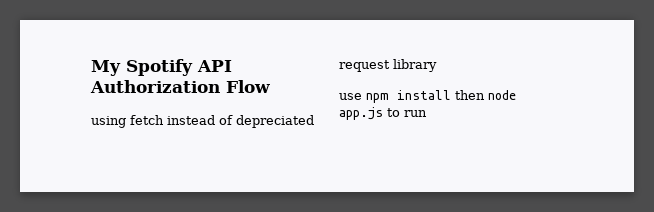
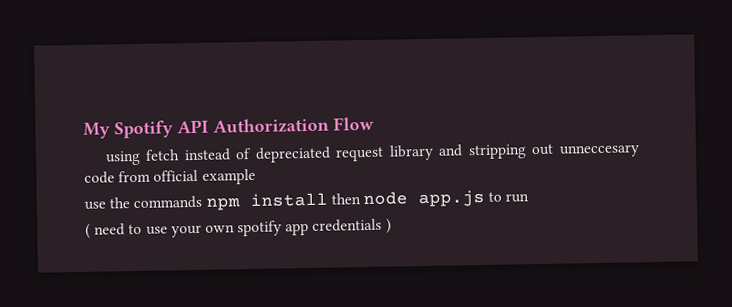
[339,93,362,100] // use -> [438,143,640,160] [84,168,256,185] [84,195,203,210] and stripping out unneccesary code from official example // use the commands
(427, 113) none -> [85,218,392,239] // ( need to use your own spotify app credentials )

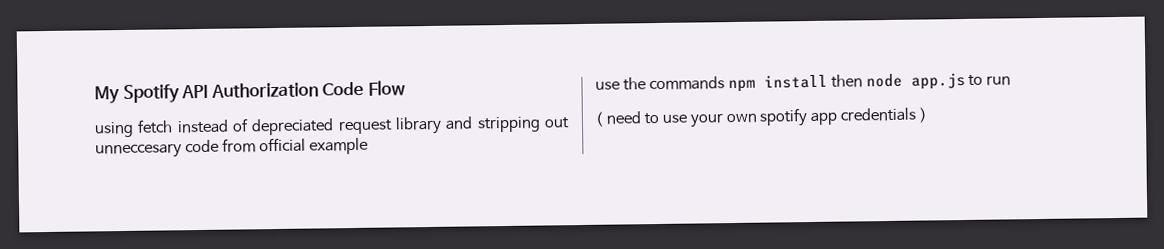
(329, 125) none -> [322,81,365,97] Code

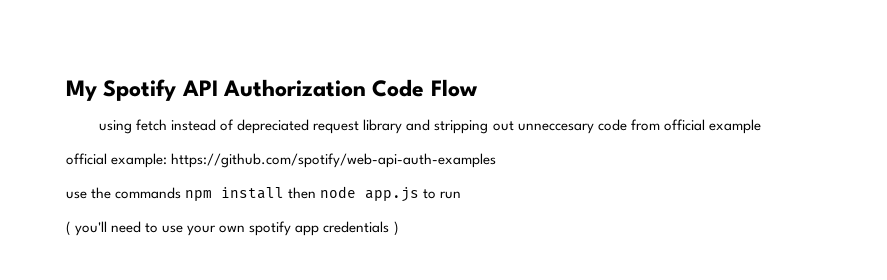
(368, 146) none -> [66,153,497,168] // official example: https://github.com/spotify/web-api-auth-examples
(604, 119) none -> [75,221,108,236] you'll

